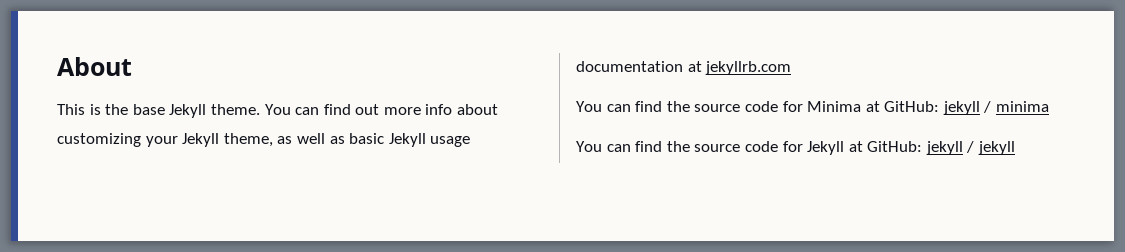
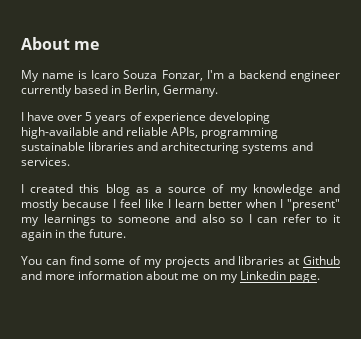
[57,104,499,118] [57,133,471,147] [576,61,792,75] [576,101,1050,115] [576,141,1016,155] // This is the base Jekyll theme. You can find out more info about customizing your Jekyll theme, as well as basic Jekyll usage documentation at jekyllrb.com // You can find the source code for Minima at GitHub: jekyll / minima // You can find the source code for Jekyll at GitHub: jekyll / jekyll -> [74,41,100,50] [21,70,340,82] [21,85,219,97] [21,112,270,124] [21,127,279,139] [21,142,313,154] [21,157,70,166] [21,184,340,196] [21,199,340,211] [21,214,340,226] [21,229,127,241] [21,256,341,268] [21,271,320,283] me // My name is Icaro Souza Fonzar, I'm a backend engineer currently based in Berlin, Germany. // I have over 5 years of experience developing high-available and reliable APIs, programming sustainable libraries and architecturing systems and services. // I created this blog as a source of my knowledge and mostly because I feel like I learn better when I "present" my learnings to someone and also so I can refer to it again in the future. // You can find some of my projects and libraries at Github and more information about me on my Linkedin page.

